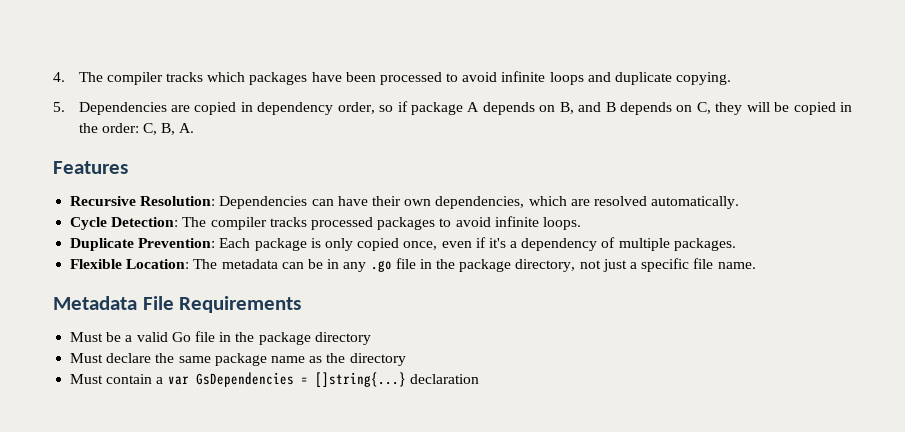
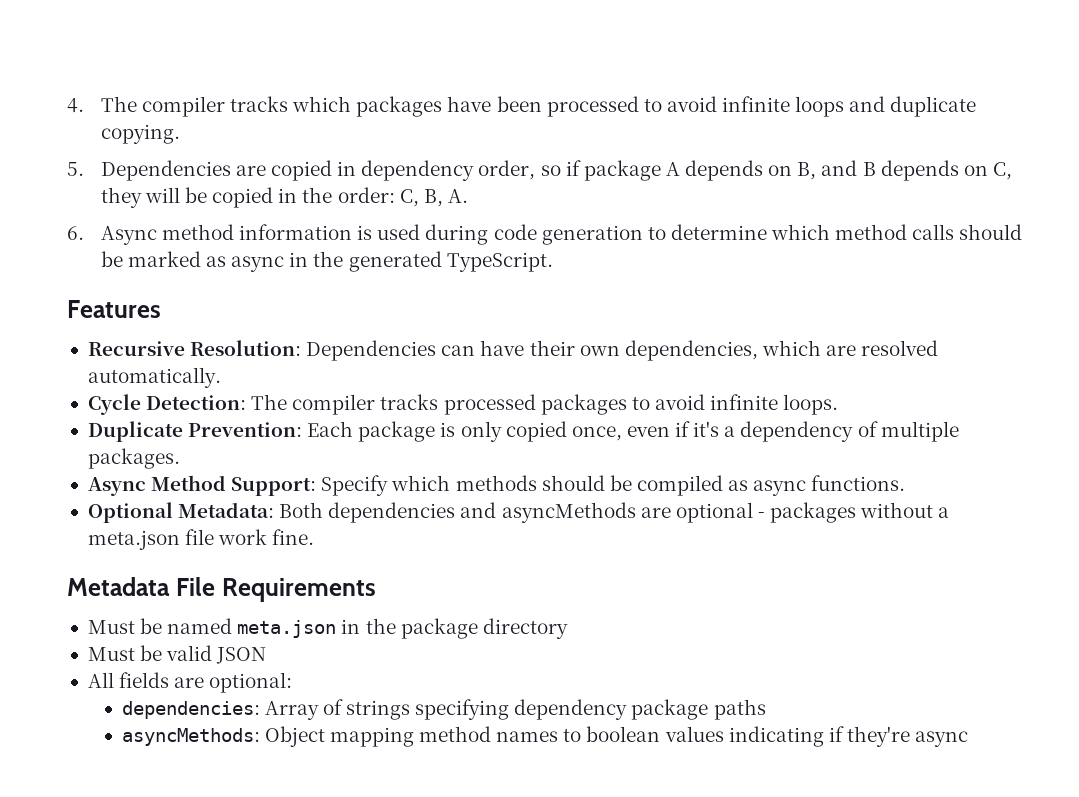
(195, 128) none -> [67,224,1023,245] [100,251,553,272] // 6. Async method information is used during code generation to determine which method calls should be marked as async in the generated TypeScript.
[70,258,756,272] Flexible Location: The metadata can be in any .go file in the package directory, not just a specific file name. -> [87,475,906,496] [87,502,950,523] [87,529,315,550] Async Method Support: Specify which methods should be compiled as async functions. // Optional Metadata: Both dependencies and asyncMethods are optional - packages without a meta.json file work fine.
[125,331,215,342] a valid Go file -> [167,618,337,638] named meta.json
[106,353,406,366] [70,372,479,387] declare the same package name as the directory // Must contain a var GsDependencies = []string{...} declaration -> [140,645,267,664] [87,672,293,693] [121,699,766,720] [121,726,969,747] be valid JSON // All fields are optional: // dependencies: Array of strings specifying dependency package paths // asyncMethods: Object mapping method names to boolean values indicating if they're async

